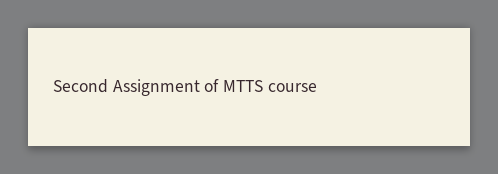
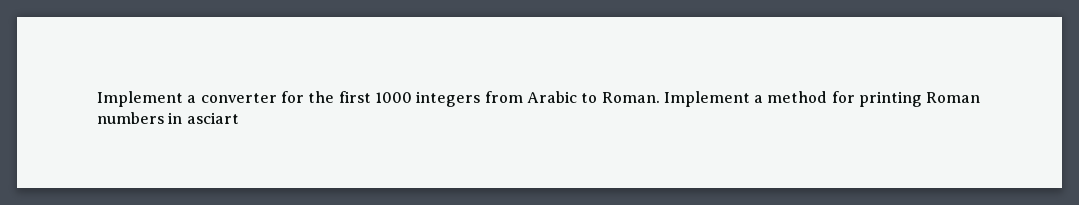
[53,79,317,96] Second Assignment of MTTS course -> [97,91,981,107] [97,112,239,124] Implement a converter for the first 1000 integers from Arabic to Roman. Implement a method for printing Roman numbers in asciart

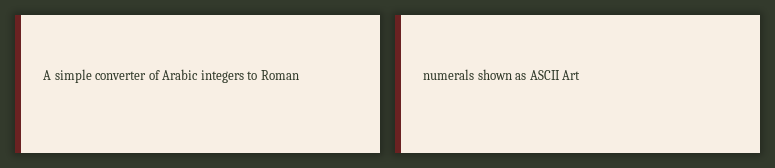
[97,91,981,107] [97,112,239,124] Implement a converter for the first 1000 integers from Arabic to Roman. Implement a method for printing Roman numbers in asciart -> [43,69,581,83] A simple converter of Arabic integers to Roman numerals shown as ASCII Art

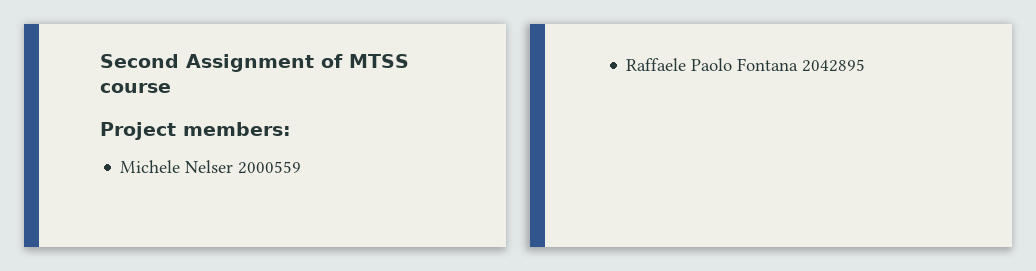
[43,69,581,83] A simple converter of Arabic integers to Roman numerals shown as ASCII Art -> [100,54,409,72] [100,83,171,93] [100,122,291,140] [120,160,302,174] [626,58,866,72] Second Assignment of MTSS course // Project members: // Michele Nelser 2000559 // Raffaele Paolo Fontana 2042895

